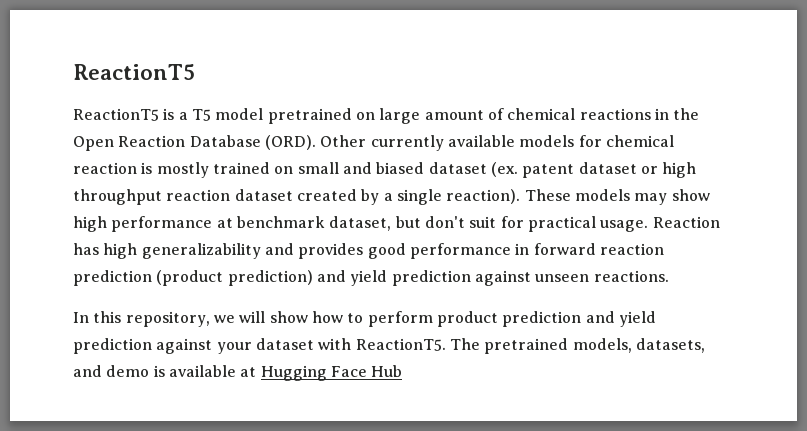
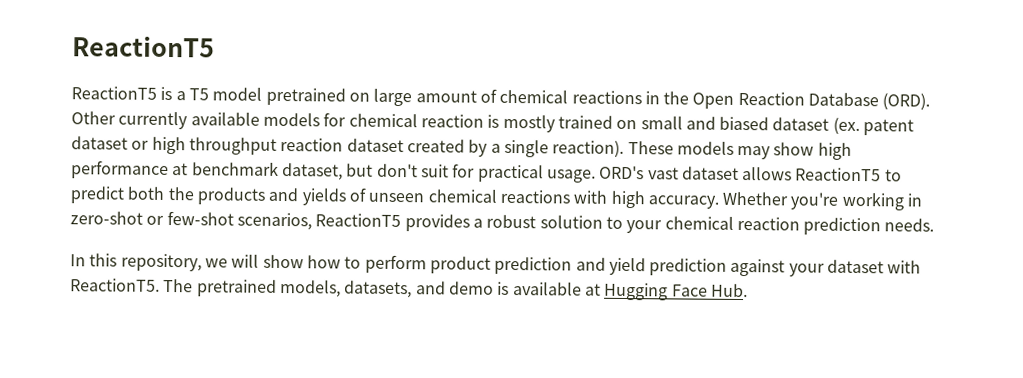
[652,216,720,228] [73,243,664,259] [73,270,669,286] Reaction has high generalizability and provides good performance in forward reaction prediction (product prediction) and yield prediction against unseen reactions. -> [599,165,902,182] [70,186,923,211] [70,210,935,236] ORD's vast dataset allows ReactionT5 to predict both the products and yields of unseen chemical reactions with high accuracy. Whether you're working in zero-shot or few-shot scenarios, ReactionT5 provides a robust solution to your chemical reaction prediction needs.
[371,365,403,377] Hub -> [710,283,748,298] Hub.

